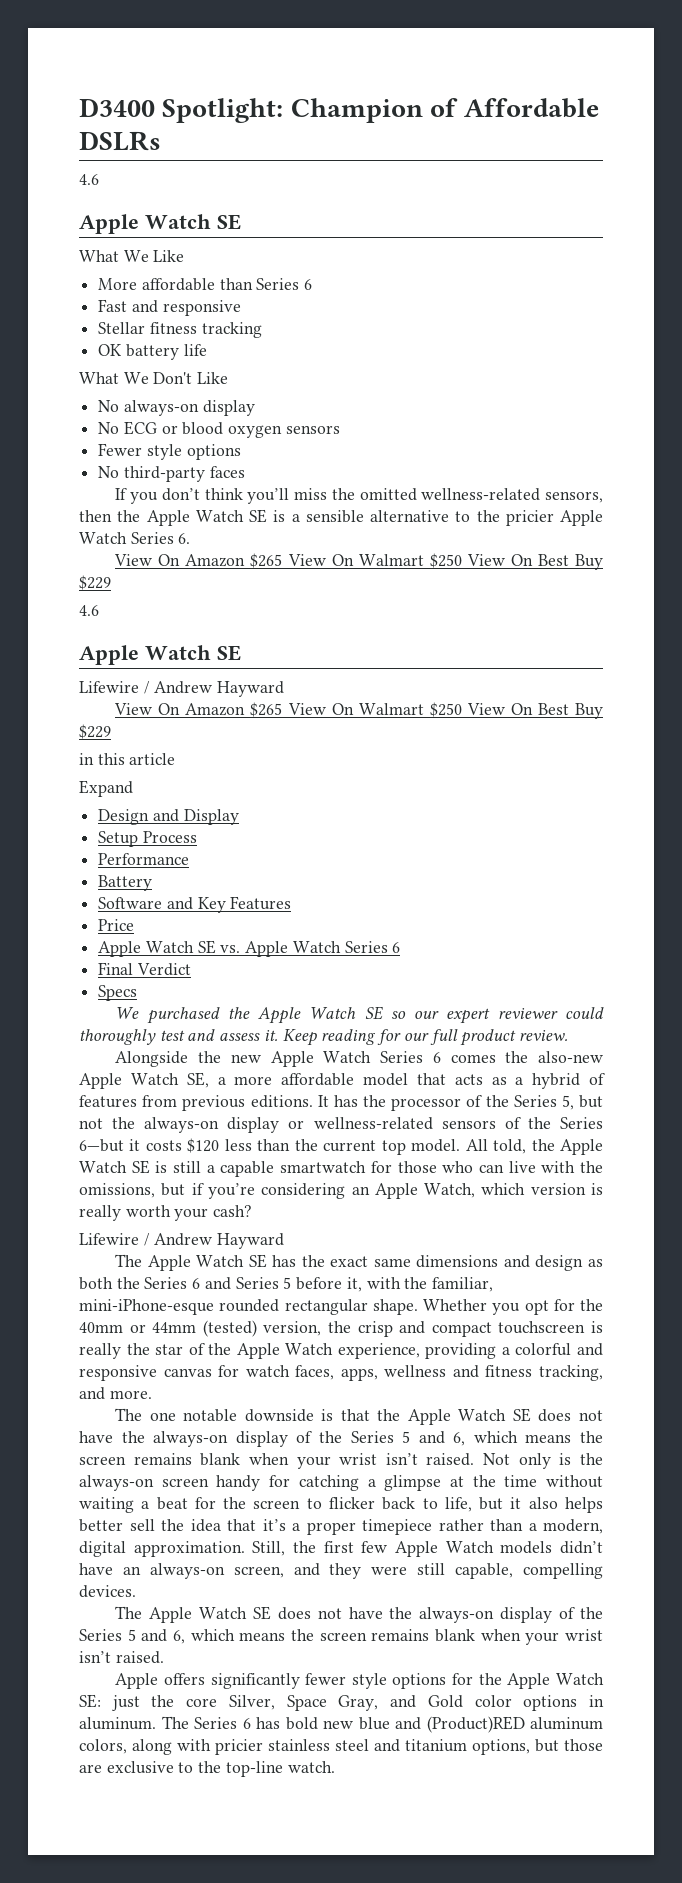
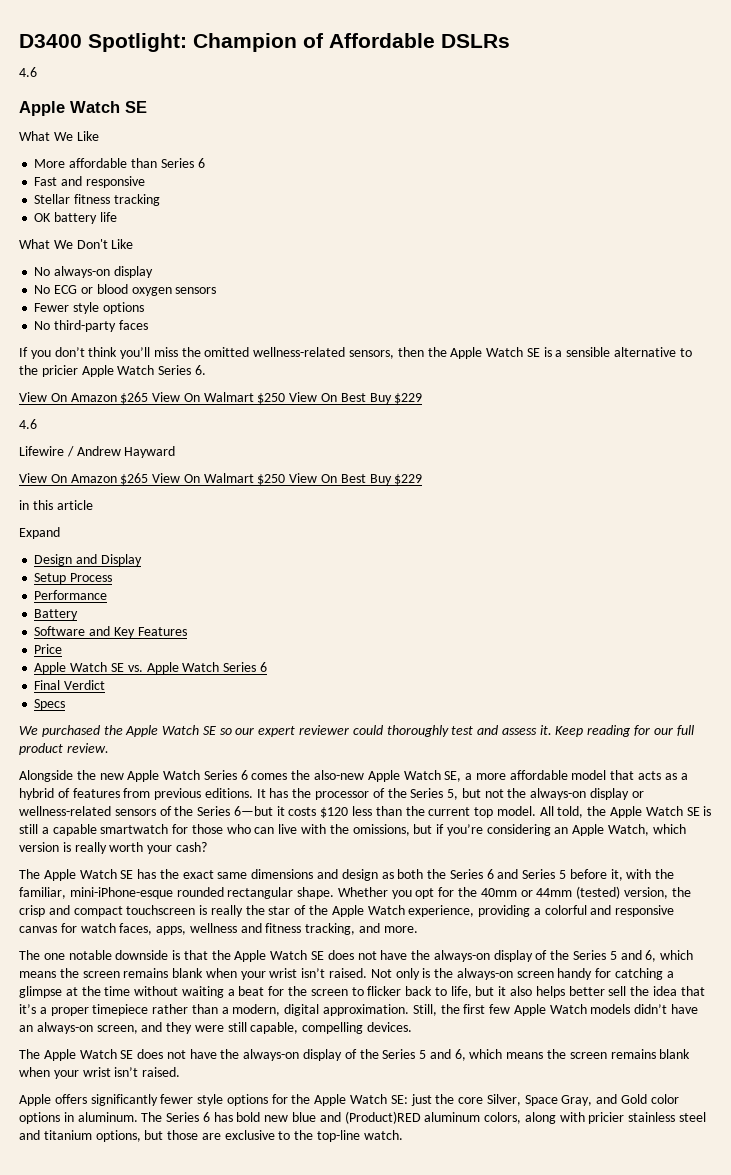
[79,645,241,665] // Apple Watch SE -> (37, 424) none
[79,1233,285,1249] // Lifewire / Andrew Hayward -> (207, 847) none

